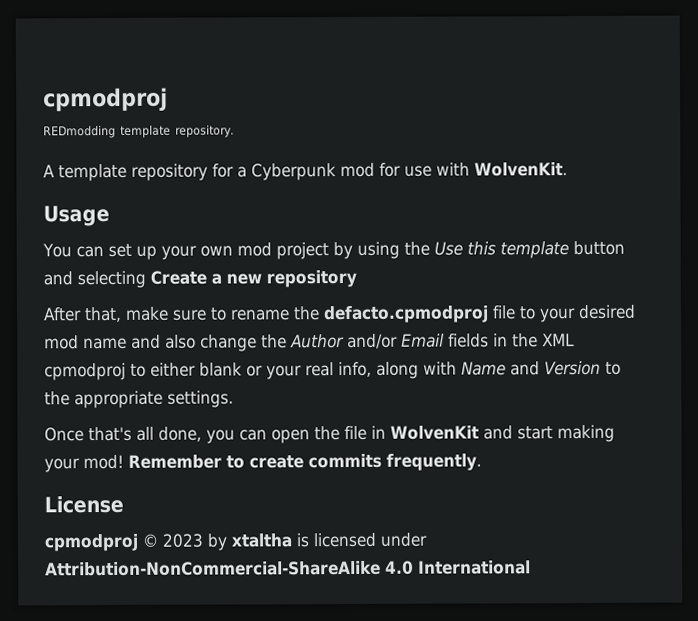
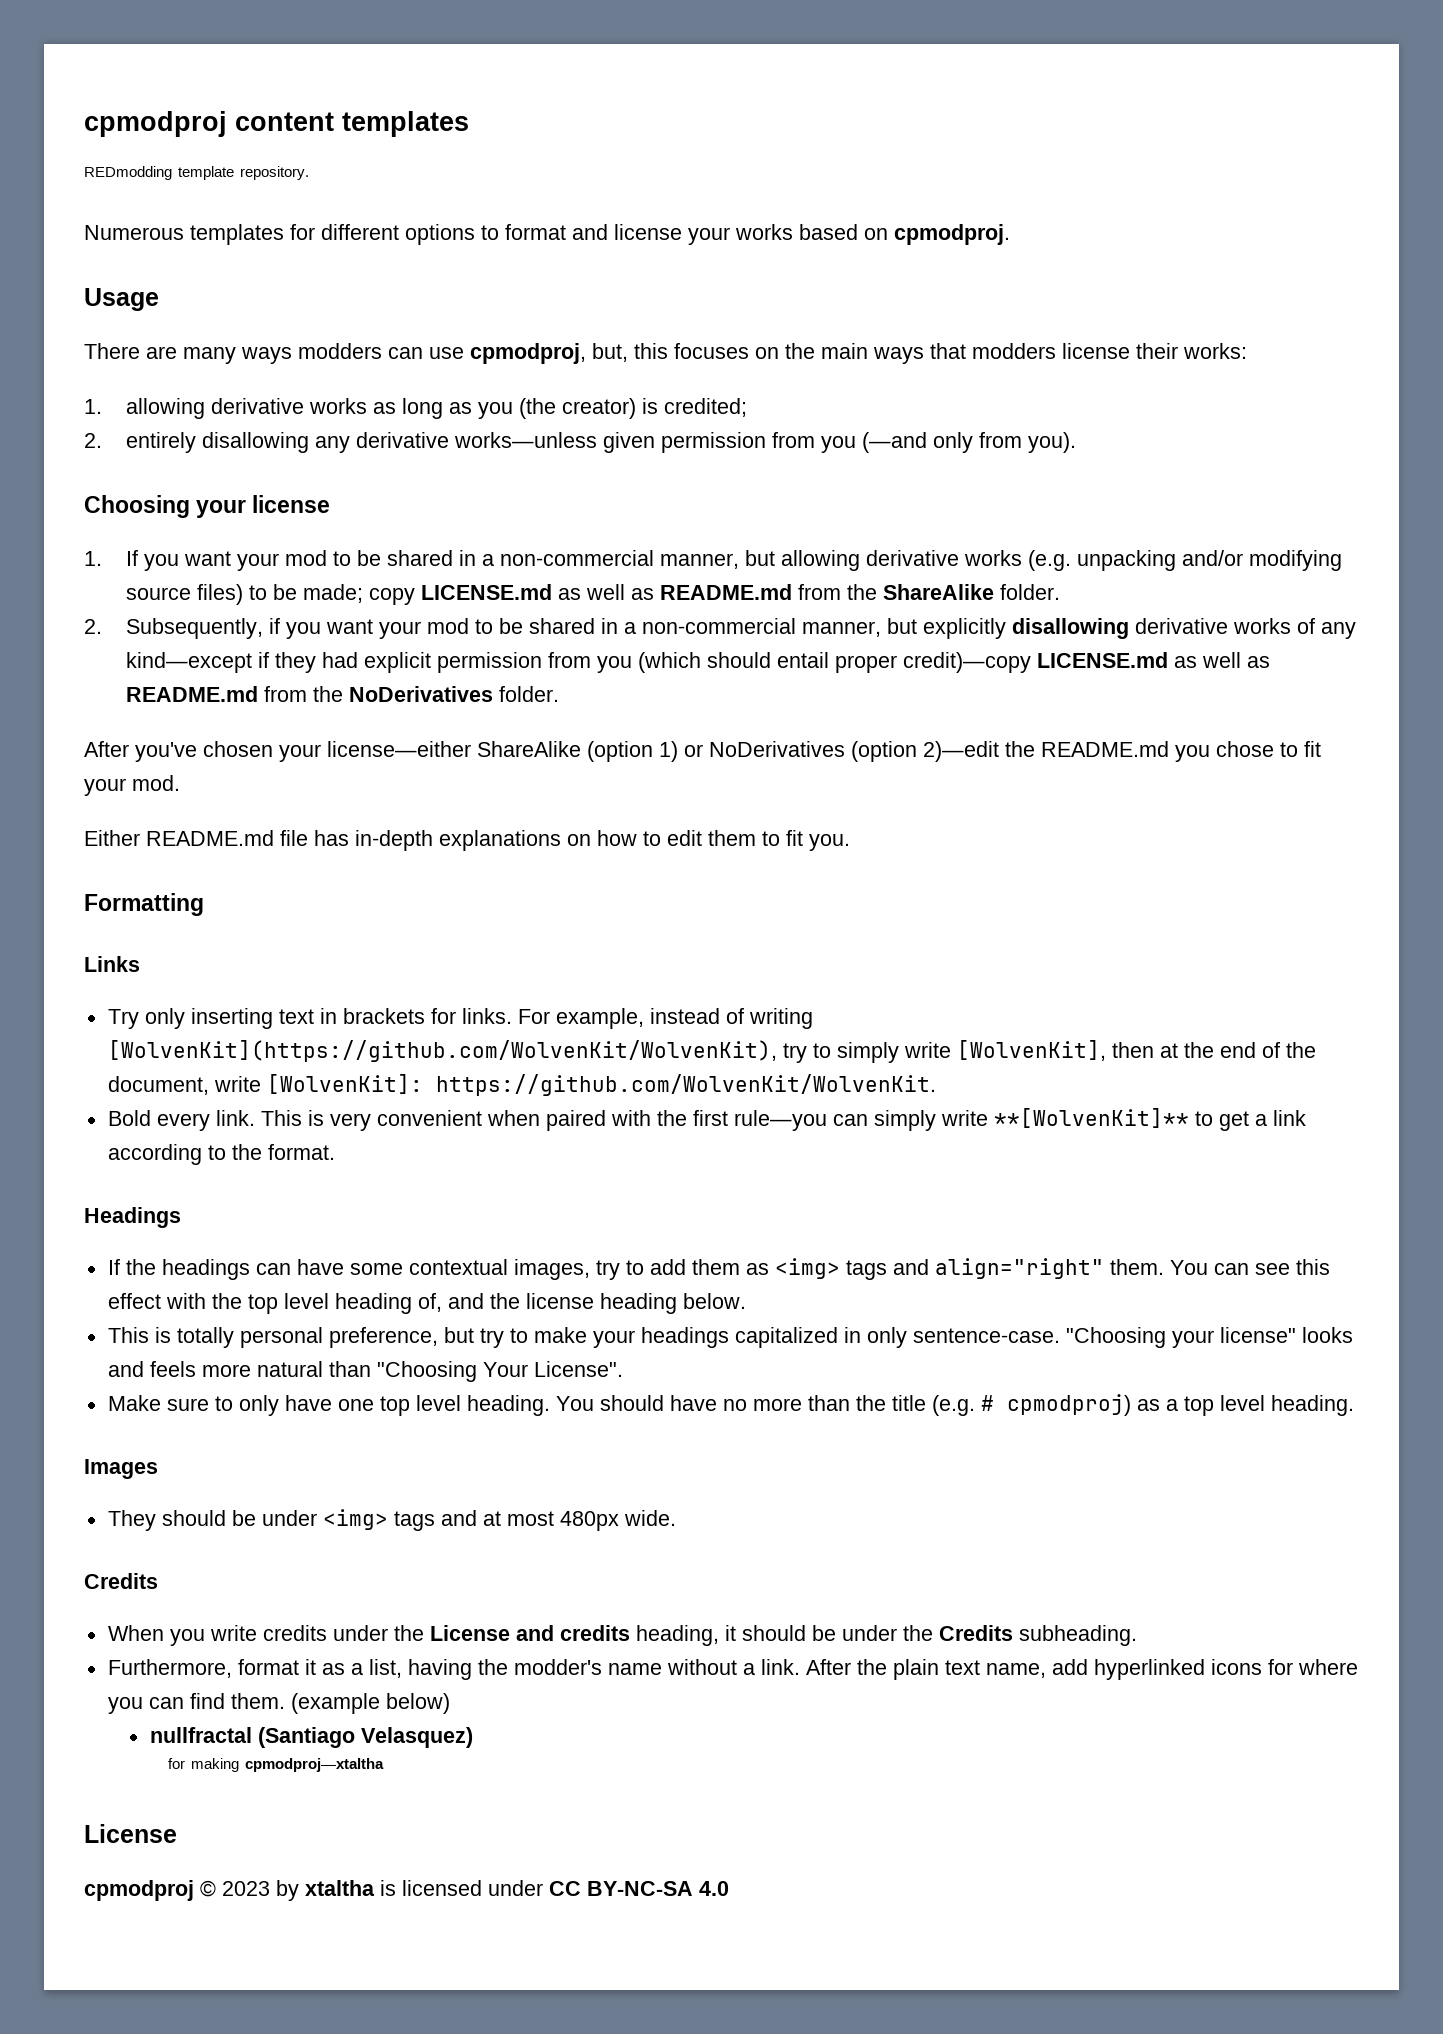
[43,87,168,112] cpmodproj -> [84,111,469,137] cpmodproj content templates
[43,162,568,182] [43,205,110,227] [42,240,625,260] [43,269,357,289] [43,304,636,324] [44,333,575,352] [44,360,621,381] [44,390,234,409] [44,424,615,444] [44,453,482,473] A template repository for a Cyberpunk mod for use with WolvenKit. // Usage // You can set up your own mod project by using the Use this template button and selecting Create a new repository // After that, make sure to rename the defacto.cpmodproj file to your desired mod name and also change the Author and/or Email fields in the XML cpmodproj to either blank or your real info, along with Name and Version to the appropriate settings. // Once that's all done, you can open the file in WolvenKit and start making your mod! Remember to create commits frequently. -> [84,224,1010,245] [84,288,159,311] [84,343,1247,364] [84,398,748,419] [84,432,1077,453] [84,495,331,518] [84,550,1343,571] [126,584,1061,605] [84,618,1357,639] [126,652,1271,673] [126,686,560,702] [84,741,1321,762] [84,775,180,796] [84,830,850,851] [84,893,204,916] [84,956,140,972] [107,1008,813,1029] [107,1040,1316,1063] [107,1074,936,1096] [107,1108,1306,1131] [107,1144,335,1165] [84,1207,181,1228] [107,1258,1330,1280] [107,1293,746,1314] [107,1327,1353,1348] [107,1361,623,1382] [107,1394,1354,1416] [84,1459,158,1479] [107,1509,676,1531] [84,1573,158,1589] [107,1625,1137,1646] [107,1659,1358,1680] [107,1693,450,1714] [149,1727,473,1748] [168,1758,385,1772] Numerous templates for different options to format and license your works based on cpmodproj. // Usage // There are many ways modders can use cpmodproj, but, this focuses on the main ways that modders license their works: // 1. allowing derivative works as long as you (the creator) is credited; // 2. entirely disallowing any derivative works—unless given permission from you (—and only from you). // Choosing your license // 1. If you want your mod to be shared in a non-commercial manner, but allowing derivative works (e.g. unpacking and/or modifying source files) to be made; copy LICENSE.md as well as README.md from the ShareAlike folder. // 2. Subsequently, if you want your mod to be shared in a non-commercial manner, but explicitly disallowing derivative works of any kind—except if they had explicit permission from you (which should entail proper credit)—copy LICENSE.md as well as README.md from the NoDerivatives folder. // After you've chosen your license—either ShareAlike (option 1) or NoDerivatives (option 2)—edit the README.md you chose to fit your mod. // Either README.md file has in-depth explanations on how to edit them to fit you. // Formatting // Links // Try only inserting text in brackets for links. For example, instead of writing [WolvenKit](https://github.com/WolvenKit/WolvenKit), try to simply write [WolvenKit], then at the end of the document, write [WolvenKit]: https://github.com/WolvenKit/WolvenKit. // Bold every link. This is very convenient when paired with the first rule—you can simply write **[WolvenKit]** to get a link according to the format. // Headings // If the headings can have some contextual images, try to add them as <img> tags and align="right" them. You can see this effect with the top level heading of, and the license heading below. // This is totally personal preference, but try to make your headings capitalized in only sentence-case. "Choosing your license" looks and feels more natural than "Choosing Your License". // Make sure to only have one top level heading. You should have no more than the title (e.g. # cpmodproj) as a top level heading. // Images // They should be under <img> tags and at most 480px wide. // Credits // When you write credits under the License and credits heading, it should be under the Credits subheading. // Furthermore, format it as a list, having the modder's name without a link. After the plain text name, add hyperlinked icons for where you can find them. (example below) // nullfractal (Santiago Velasquez) // for making cpmodproj—xtaltha
[45,560,531,577] Attribution-NonCommercial-ShareAlike 4.0 International -> [549,1881,729,1896] CC BY-NC-SA 4.0

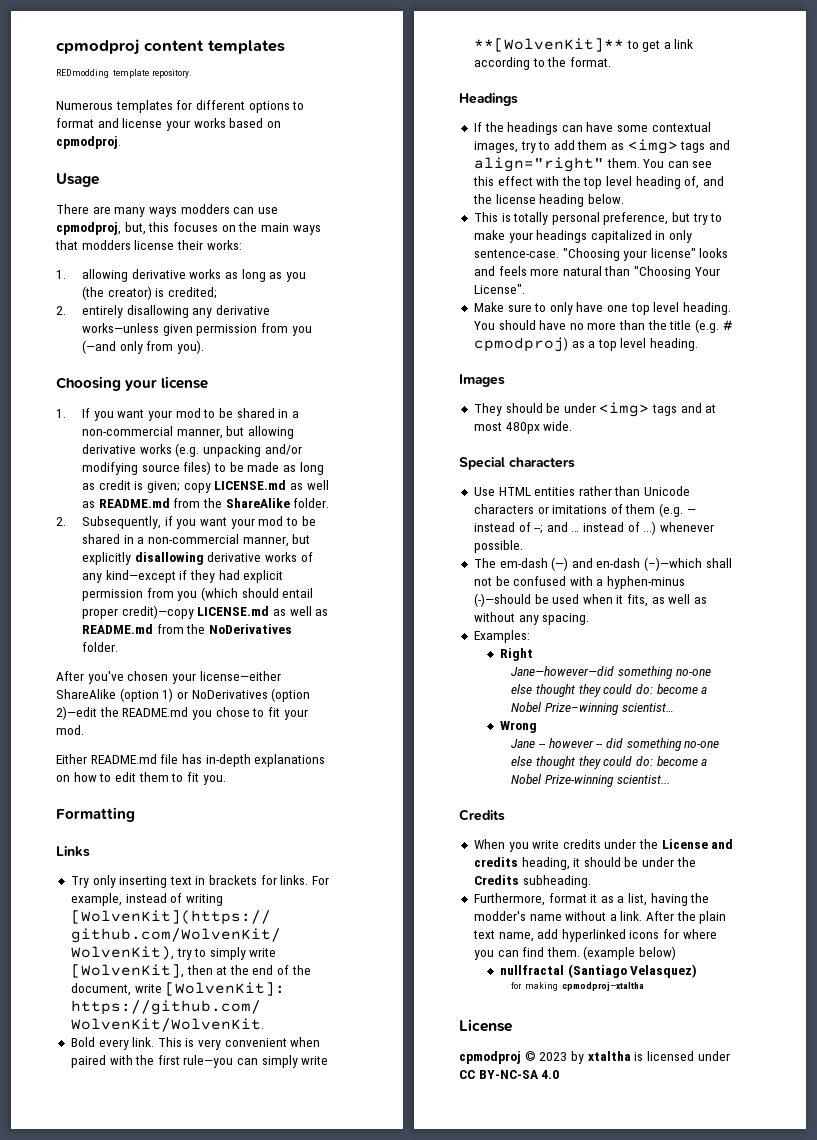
[303,584,364,603] made; -> [247,462,324,475] [82,480,181,493] made as long as credit is given;
(676, 1518) none -> [459,457,575,470] [473,486,691,496] [473,503,696,517] [473,521,715,535] [473,540,523,553] [473,557,732,571] [473,576,686,589] [473,593,708,607] [473,612,590,625] [473,630,530,643] [500,648,534,661] [511,666,711,679] [511,684,708,697] [511,702,674,715] [500,721,538,733] [511,738,720,751] [511,756,708,769] [511,774,670,787] // Special characters // Use HTML entities rather than Unicode characters or imitations of them (e.g. — instead of --; and … instead of ...) whenever possible. // The em-dash (—) and en-dash (–)—which shall not be confused with a hyphen-minus (-)—should be used when it fits, as well as without any spacing. // Examples: // Right // Jane—however—did something no-one else thought they could do: become a Nobel Prize–winning scientist… // Wrong // Jane -- however -- did something no-one else thought they could do: become a Nobel Prize-winning scientist...

